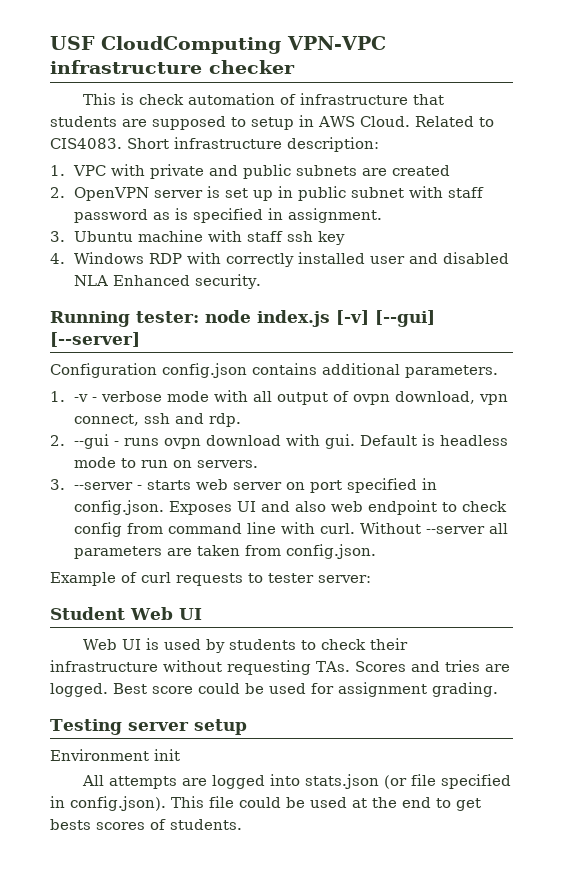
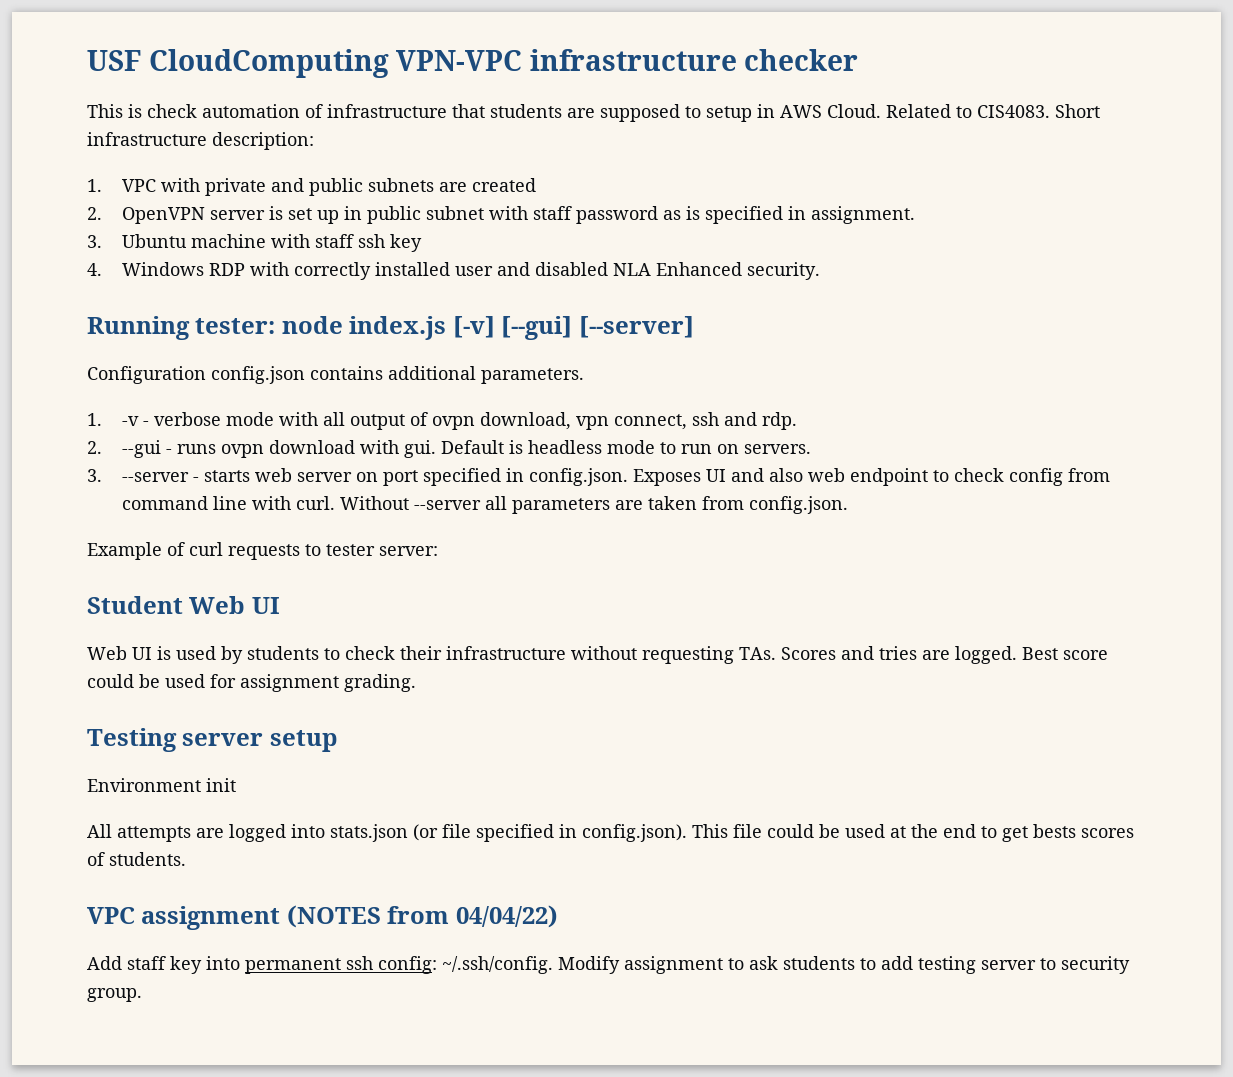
(242, 824) none -> [87,905,558,930] [87,956,1130,974] [87,988,142,1002] // VPC assignment (NOTES from 04/04/22) // Add staff key into permanent ssh config: ~/.ssh/config. Modify assignment to ask students to add testing server to security group.

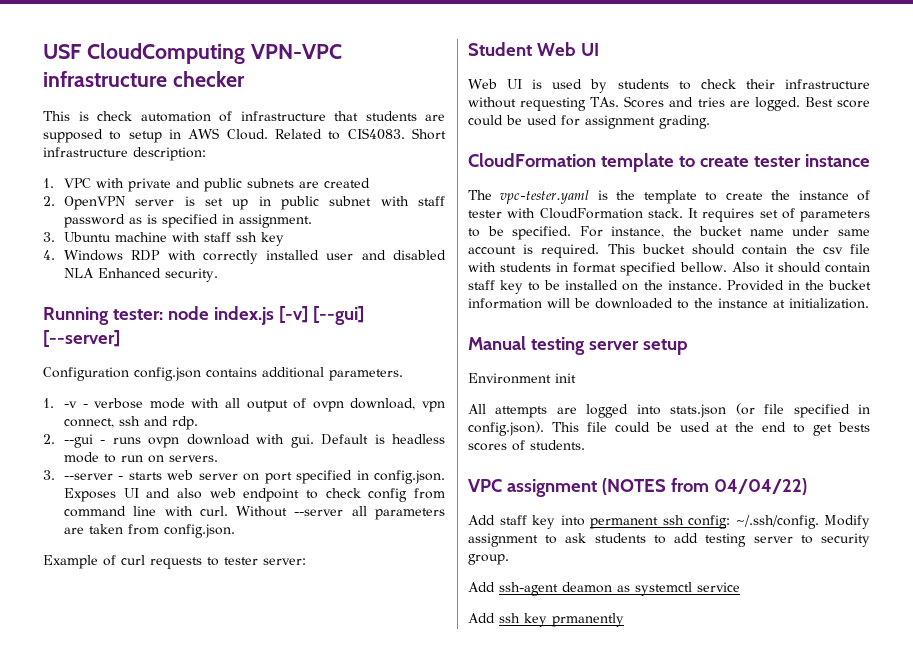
[87,728,177,752] Testing -> [468,153,870,172] [468,190,870,204] [468,208,870,222] [468,226,870,240] [468,244,870,258] [468,262,870,276] [468,280,871,294] [468,298,869,309] [468,336,585,355] CloudFormation template to create tester instance // The vpc-tester.yaml is the template to create the instance of tester with CloudFormation stack. It requires set of parameters to be specified. For instance, the bucket name under same account is required. This bucket should contain the csv file with students in format specified bellow. Also it should contain staff key to be installed on the instance. Provided in the bucket information will be downloaded to the instance at initialization. // Manual testing
(142, 995) none -> [468,582,740,596] [468,613,624,627] // Add ssh-agent deamon as systemctl service // Add ssh key prmanently

